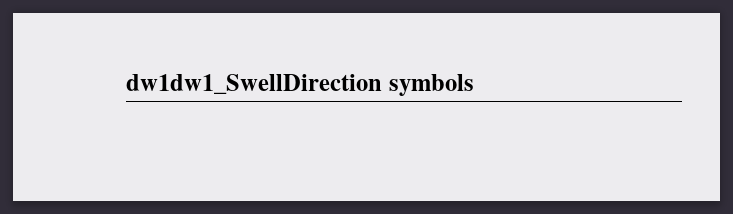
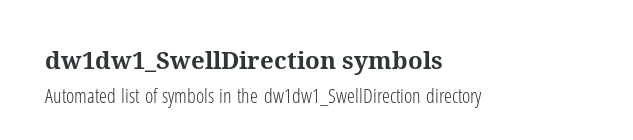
(474, 85) none -> [45,88,482,108] // Automated list of symbols in the dw1dw1_SwellDirection directory

